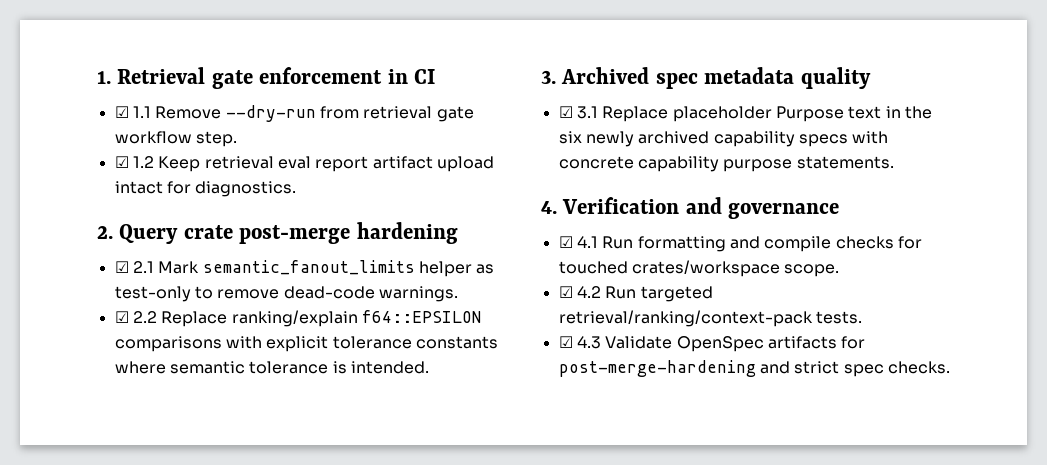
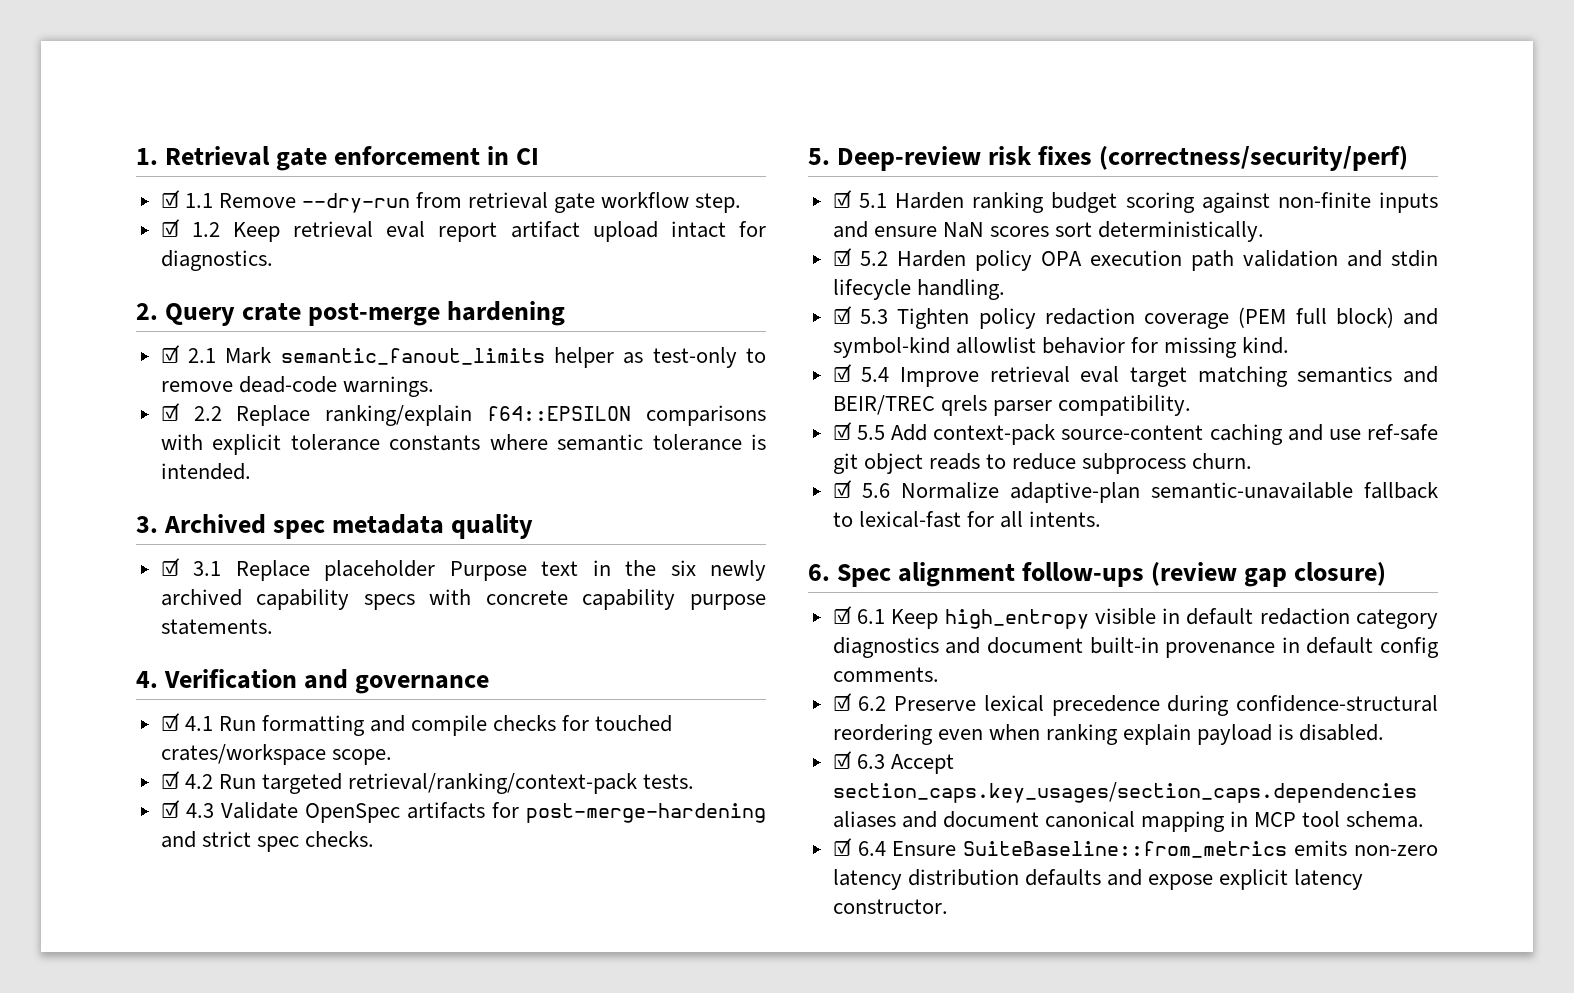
(950, 367) none -> [808,146,1409,171] [832,190,1438,213] [832,221,1265,242] [832,248,1438,271] [832,279,1005,300] [832,306,1438,329] [832,337,1290,358] [832,364,1438,387] [832,395,1191,416] [832,422,1438,445] [832,453,1253,474] [832,480,1438,503] [832,511,1102,528] [808,562,1387,587] [832,606,1438,629] [832,637,1439,658] [832,667,939,682] [832,693,1438,716] [832,724,1385,745] [832,751,954,774] [832,782,1417,803] [832,811,1425,832] [832,838,1438,858] [832,869,1364,890] [832,899,948,914] // 5. Deep-review risk fixes (correctness/security/perf) // ☑ 5.1 Harden ranking budget scoring against non-finite inputs and ensure NaN scores sort deterministically. // ☑ 5.2 Harden policy OPA execution path validation and stdin lifecycle handling. // ☑ 5.3 Tighten policy redaction coverage (PEM full block) and symbol-kind allowlist behavior for missing kind. // ☑ 5.4 Improve retrieval eval target matching semantics and BEIR/TREC qrels parser compatibility. // ☑ 5.5 Add context-pack source-content caching and use ref-safe git object reads to reduce subprocess churn. // ☑ 5.6 Normalize adaptive-plan semantic-unavailable fallback to lexical-fast for all intents. // 6. Spec alignment follow-ups (review gap closure) // ☑ 6.1 Keep high_entropy visible in default redaction category diagnostics and document built-in provenance in default config comments. // ☑ 6.2 Preserve lexical precedence during confidence-structural reordering even when ranking explain payload is disabled. // ☑ 6.3 Accept section_caps.key_usages/section_caps.dependencies aliases and document canonical mapping in MCP tool schema. // ☑ 6.4 Ensure SuiteBaseline::from_metrics emits non-zero latency distribution defaults and expose explicit latency constructor.

